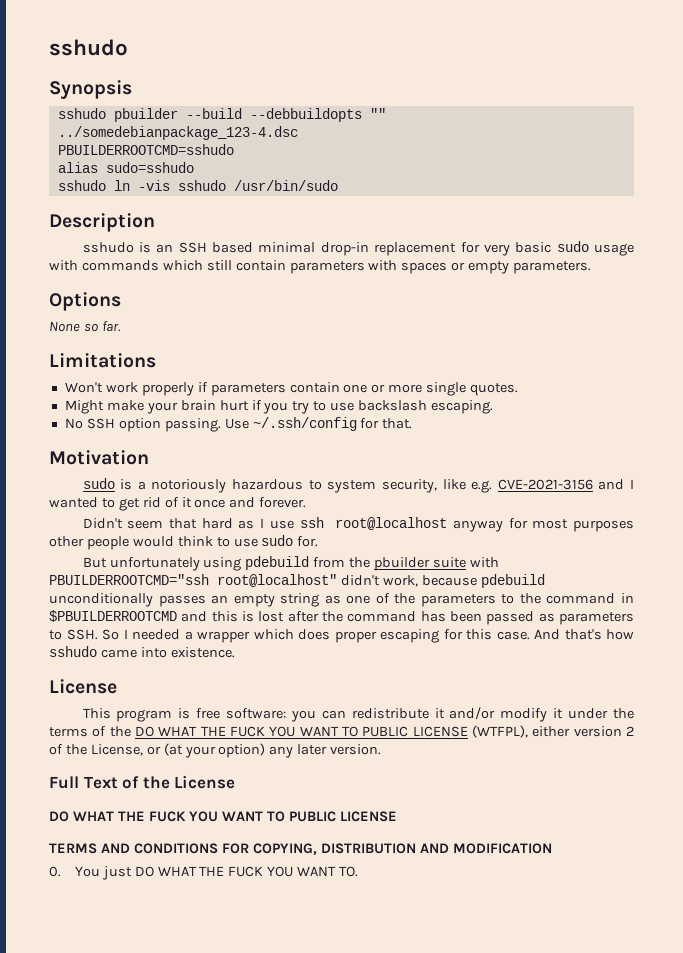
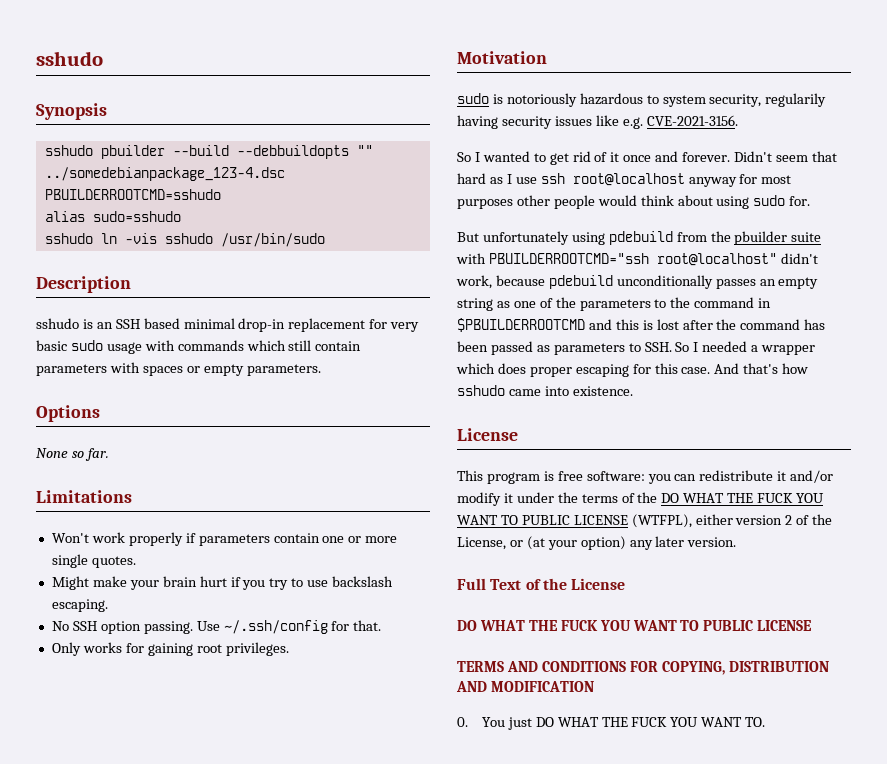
(413, 423) none -> [51,642,289,656] // Only works for gaining root privileges.
[137,481,146,490] a -> (503, 99) none
[442,479,625,493] like e.g. CVE-2021-3156 and -> [765,93,827,107] [457,115,738,129] [457,152,471,162] regularily having security issues like e.g. CVE-2021-3156. // So
(307, 502) // -> (731, 157) none
[216,537,258,547] to use -> [677,195,750,209] about using

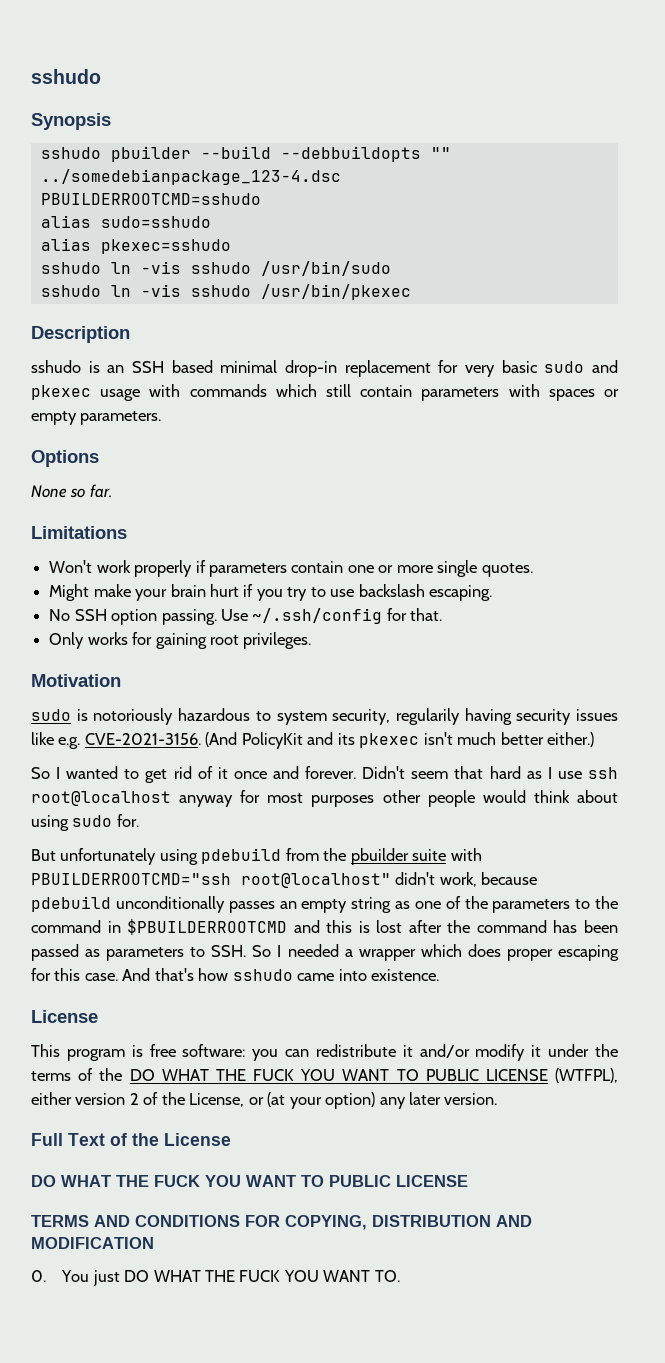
(181, 216) none -> [40,238,231,254] // alias pkexec=sshudo
(325, 240) none -> [40,284,411,300] // sshudo ln -vis sshudo /usr/bin/pkexec
(103, 345) none -> [592,360,618,373] [31,385,91,400] and pkexec
(738, 120) none -> [205,732,595,749] (And PolicyKit and its pkexec isn't much better either.)

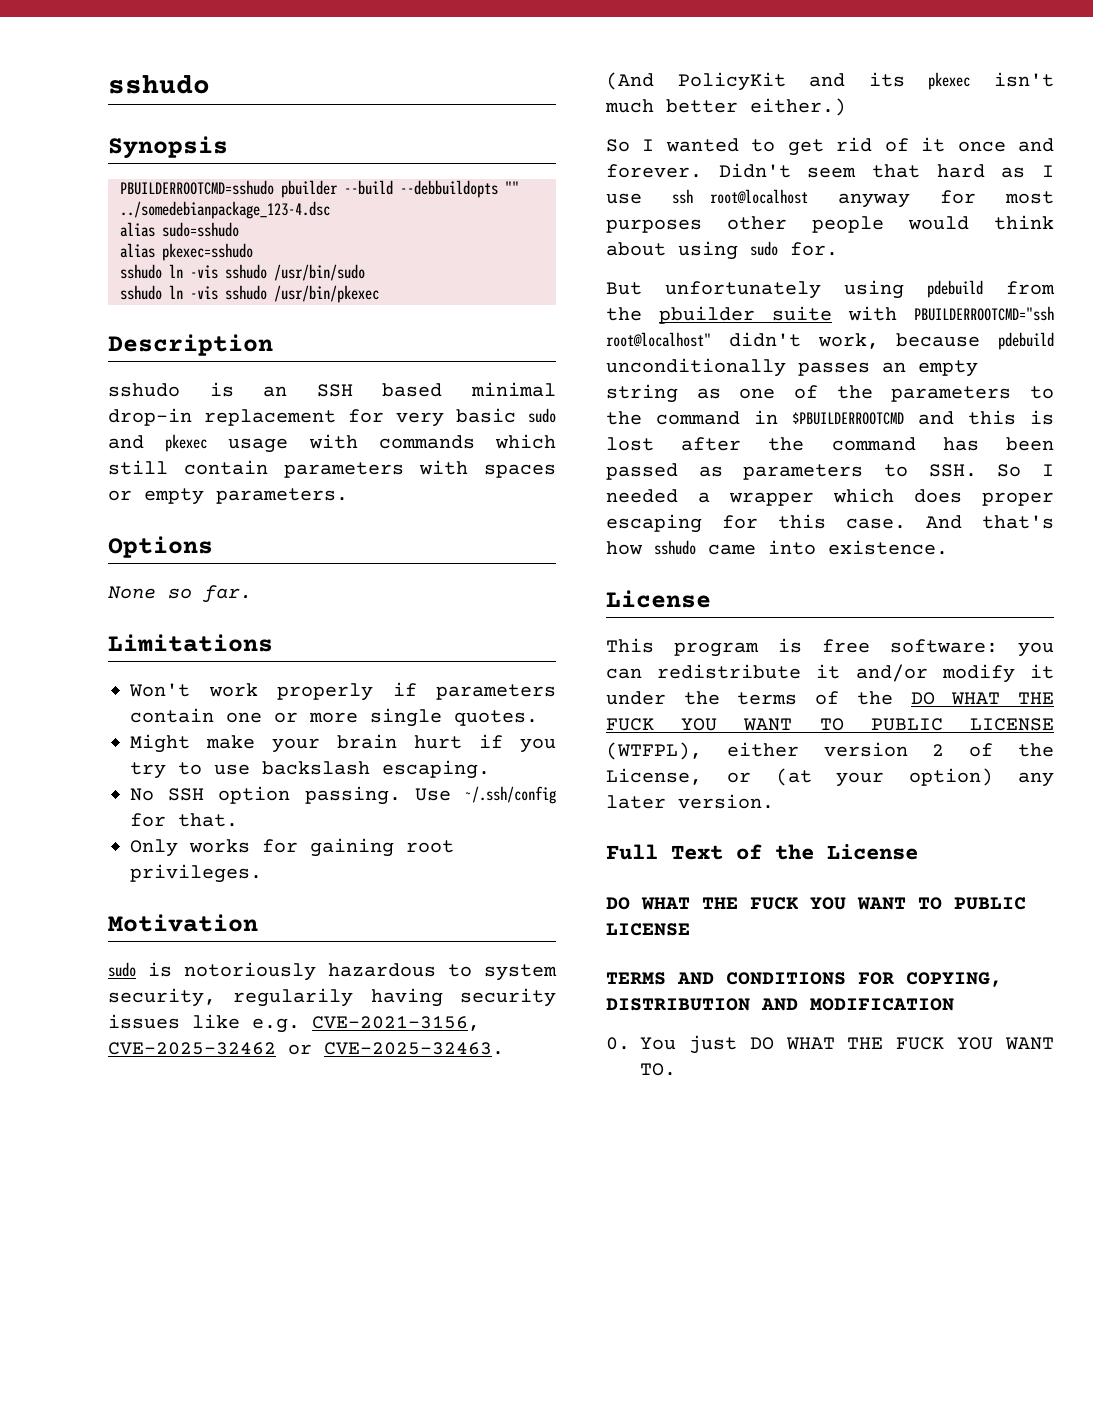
[40,147,101,159] sshudo -> [120,180,274,195] PBUILDERROOTCMD=sshudo
[40,193,261,205] // PBUILDERROOTCMD=sshudo -> (330, 210) none
[84,733,201,745] CVE-2021-3156. -> [312,1016,480,1031] [108,1042,504,1055] CVE-2021-3156, CVE-2025-32462 or CVE-2025-32463.

